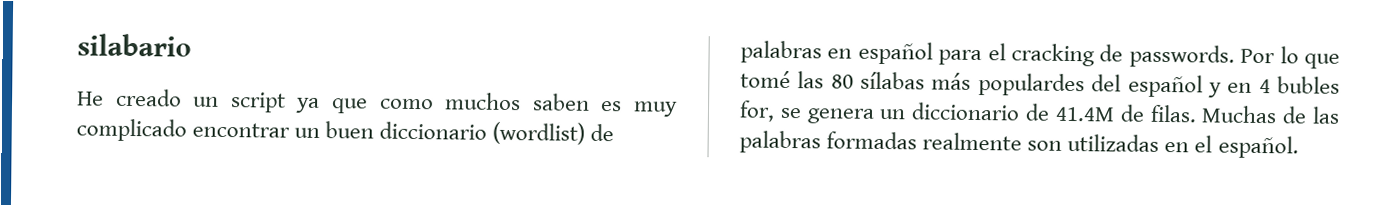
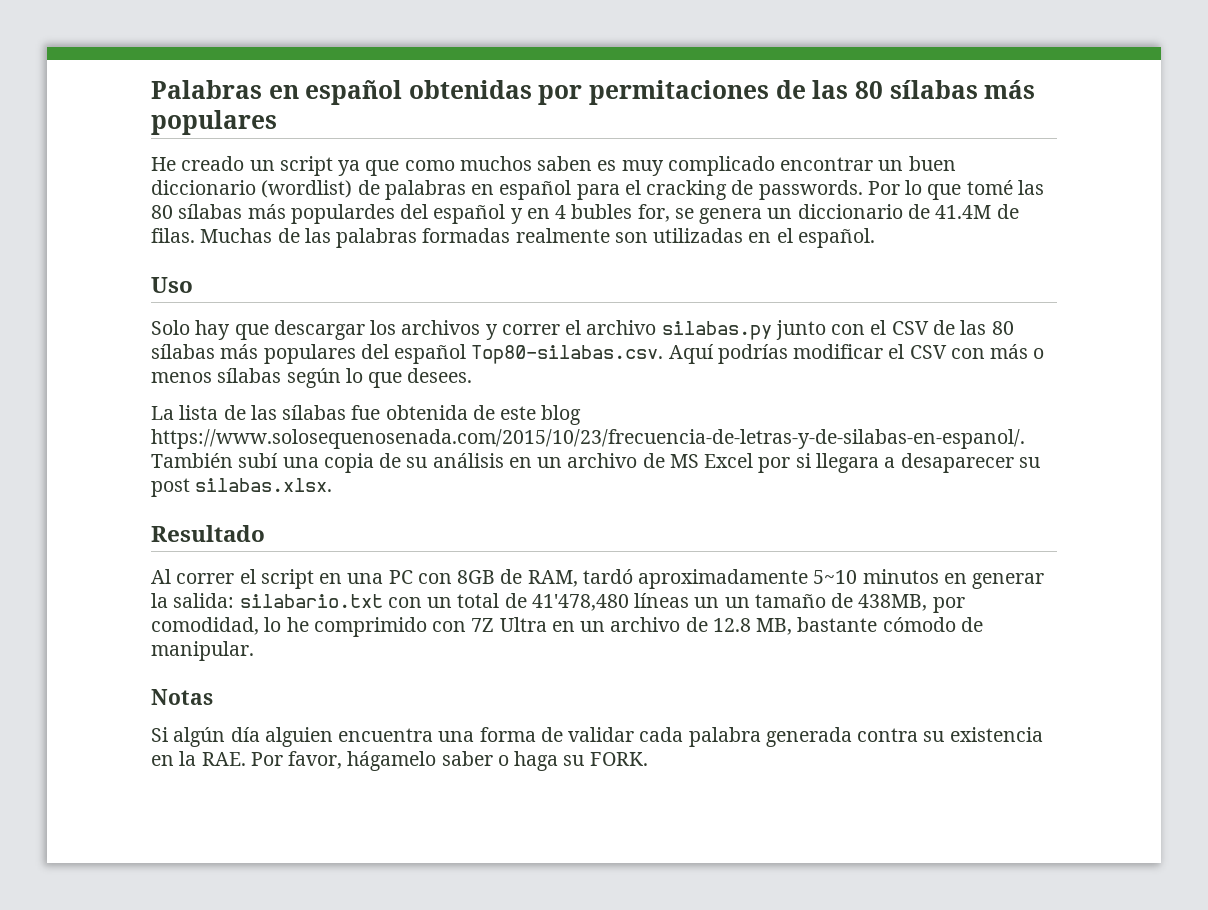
[77,33,191,57] silabario -> [151,80,1036,105] [151,110,277,135] Palabras en español obtenidas por permitaciones de las 80 sílabas más populares
(1299, 147) none -> [151,277,193,293] [151,320,1014,340] [151,344,1045,364] [151,368,473,388] [151,405,582,425] [151,429,1025,449] [151,453,1040,473] [151,478,333,497] [151,525,265,542] [151,569,1045,589] [151,593,965,613] [151,617,983,637] [151,641,254,661] [151,689,213,705] [151,727,1043,747] [151,751,648,771] // Uso // Solo hay que descargar los archivos y correr el archivo silabas.py junto con el CSV de las 80 sílabas más populares del español Top80-silabas.csv. Aquí podrías modificar el CSV con más o menos sílabas según lo que desees. // La lista de las sílabas fue obtenida de este blog https://www.solosequenosenada.com/2015/10/23/frecuencia-de-letras-y-de-silabas-en-espanol/. También subí una copia de su análisis en un archivo de MS Excel por si llegara a desaparecer su post silabas.xlsx. // Resultado // Al correr el script en una PC con 8GB de RAM, tardó aproximadamente 5~10 minutos en generar la salida: silabario.txt con un total de 41'478,480 líneas un un tamaño de 438MB, por comodidad, lo he comprimido con 7Z Ultra en un archivo de 12.8 MB, bastante cómodo de manipular. // Notas // Si algún día alguien encuentra una forma de validar cada palabra generada contra su existencia en la RAE. Por favor, hágamelo saber o haga su FORK.

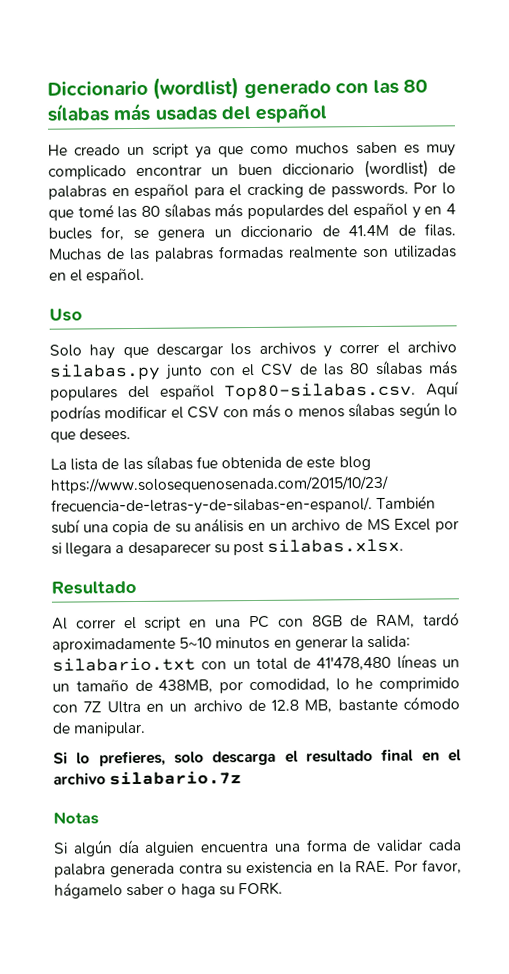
[151,80,1036,105] [151,110,277,135] Palabras en español obtenidas por permitaciones de las 80 sílabas más populares -> [47,77,429,100] [47,102,328,123] Diccionario (wordlist) generado con las 80 sílabas más usadas del español
[571,204,633,219] bubles -> [48,227,92,240] bucles
(254, 651) none -> [53,748,462,767] [53,771,243,786] // Si lo prefieres, solo descarga el resultado final en el archivo silabario.7z

